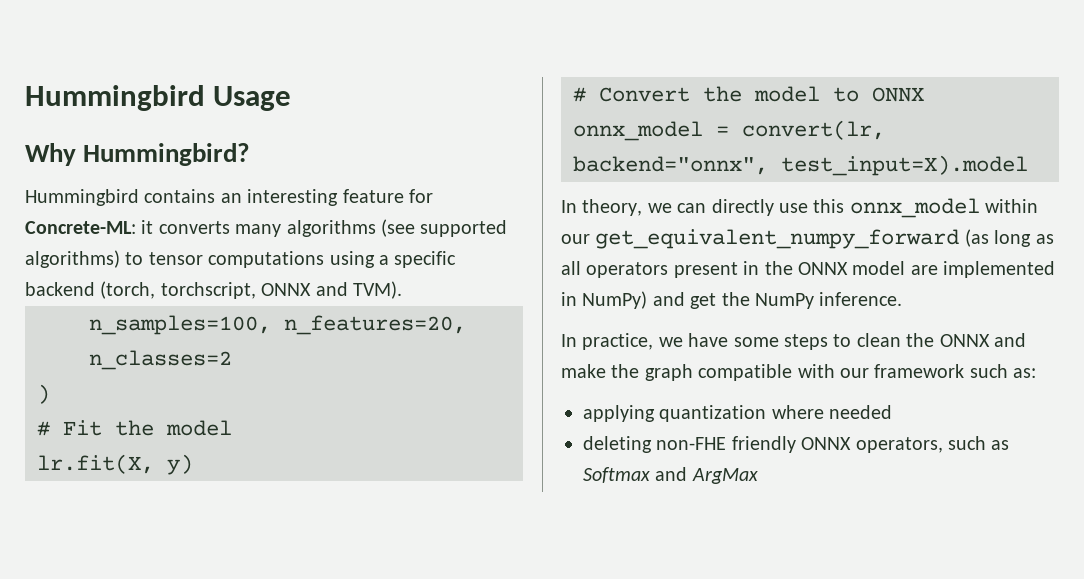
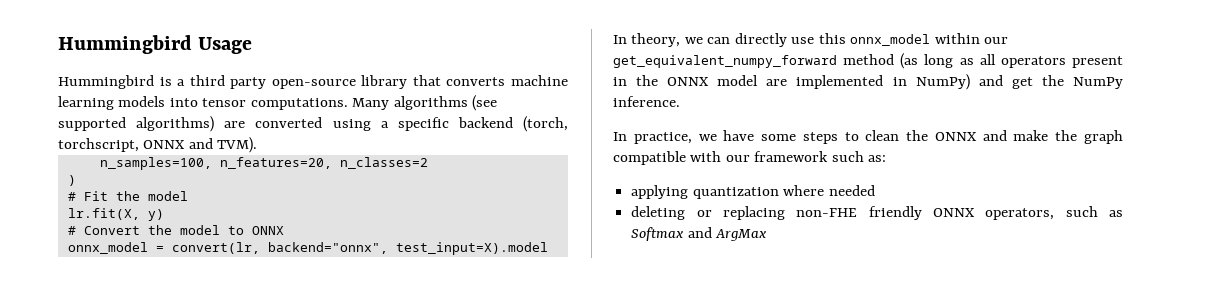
[25,143,251,166] [25,189,433,206] [25,220,282,237] // Why Hummingbird? // Hummingbird contains an interesting feature for Concrete-ML: it converts many -> [58,75,568,89] [58,96,390,110] // Hummingbird is a third party open-source library that converts machine learning models into tensor computations. Many
[125,251,325,268] to tensor computations -> [224,117,323,128] are converted
(960, 239) none -> [843,54,895,65] method
(652, 444) none -> [696,206,785,220] or replacing

